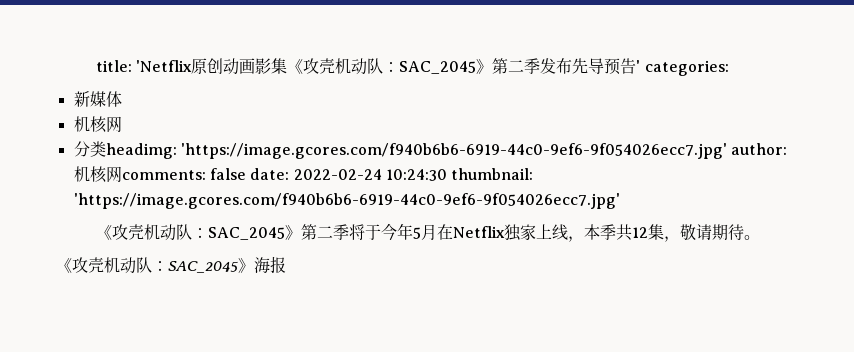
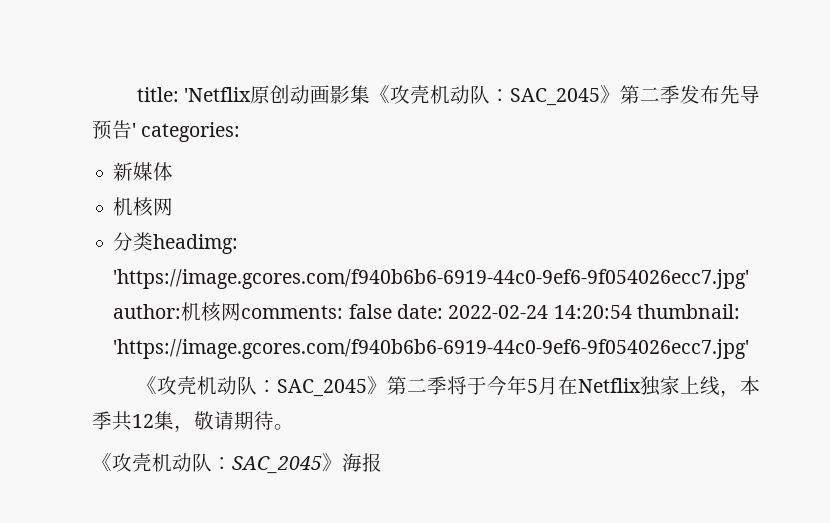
[385,169,447,181] 10:24:30 -> [553,305,632,319] 14:20:54

